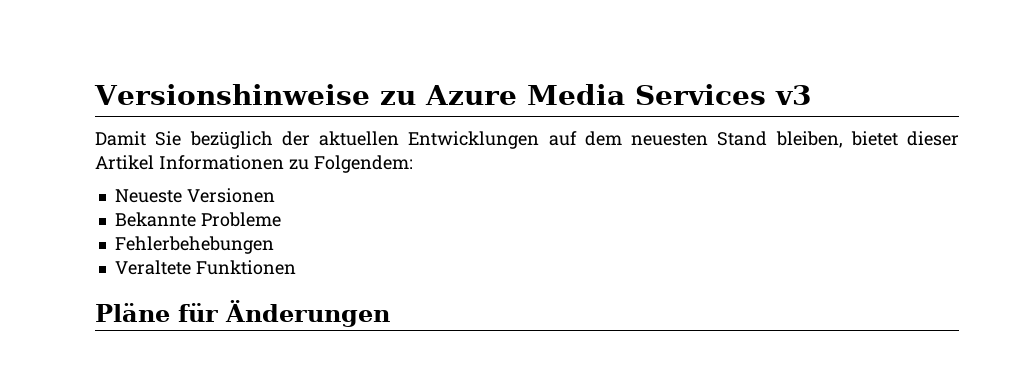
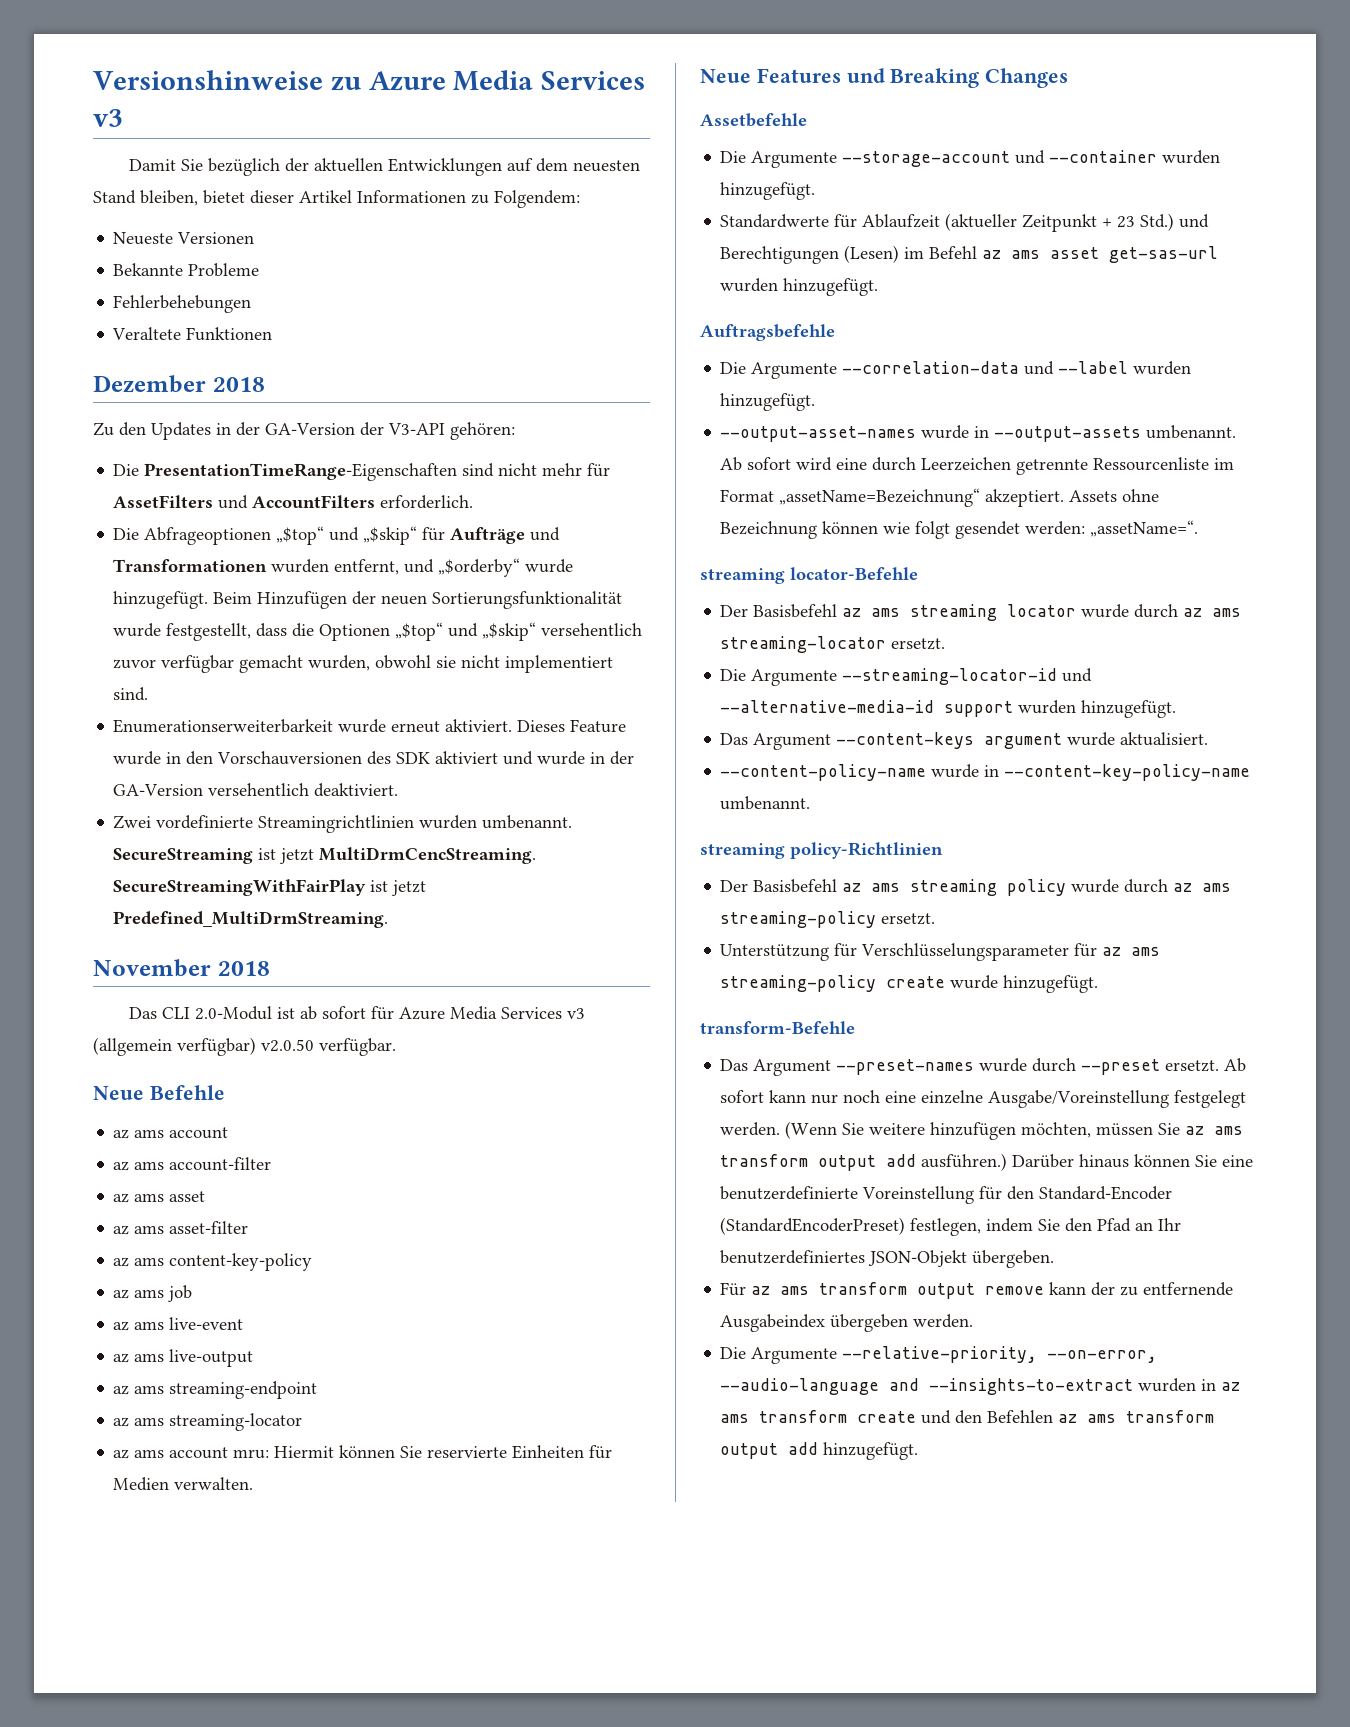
[95,300,390,327] Pläne für Änderungen -> [93,375,265,393] [93,422,515,440] [113,463,611,481] [113,495,474,509] [113,526,561,545] [113,558,574,577] [113,591,623,609] [113,622,643,641] [113,655,614,673] [113,687,149,701] [113,719,627,733] [113,751,635,765] [113,783,399,797] [113,815,573,833] [113,847,537,864] [113,879,427,896] [113,911,389,928] [93,959,270,977] [128,1006,585,1020] [93,1037,396,1056] [93,1085,225,1100] [113,1127,229,1139] [113,1157,272,1171] [113,1191,206,1203] [113,1221,249,1235] [113,1253,313,1271] [113,1285,193,1302] [113,1317,244,1331] [113,1349,254,1367] [113,1381,318,1399] [113,1413,303,1431] [113,1445,613,1459] [113,1477,254,1491] [700,68,1069,88] [700,113,807,127] [720,150,1221,168] [720,182,816,200] [720,213,1210,232] [720,245,1219,264] [720,278,879,296] [700,324,835,341] [720,361,1192,379] [720,393,816,411] [720,425,1237,442] [720,457,1235,475] [720,488,1160,507] [720,520,1199,539] [700,567,918,584] [720,604,1242,621] [720,636,946,653] [720,668,1093,686] [720,700,1177,718] [720,732,1209,750] [720,764,1251,781] [720,796,811,810] [700,842,943,859] [720,879,1232,896] [720,911,936,928] [720,943,1161,961] [720,975,1099,993] [700,1021,855,1034] [720,1058,1247,1076] [720,1090,1247,1108] [720,1121,1244,1140] [720,1153,1254,1171] [720,1186,1173,1204] [720,1217,1182,1236] [720,1250,1055,1268] [720,1282,1234,1299] [720,1314,974,1332] [720,1346,1158,1364] [720,1378,1241,1395] [720,1410,1215,1424] [720,1442,919,1460] Dezember 2018 // Zu den Updates in der GA-Version der V3-API gehören: // Die PresentationTimeRange-Eigenschaften sind nicht mehr für AssetFilters und AccountFilters erforderlich. // Die Abfrageoptionen „$top“ und „$skip“ für Aufträge und Transformationen wurden entfernt, und „$orderby“ wurde hinzugefügt. Beim Hinzufügen der neuen Sortierungsfunktionalität wurde festgestellt, dass die Optionen „$top“ und „$skip“ versehentlich zuvor verfügbar gemacht wurden, obwohl sie nicht implementiert sind. // Enumerationserweiterbarkeit wurde erneut aktiviert. Dieses Feature wurde in den Vorschauversionen des SDK aktiviert und wurde in der GA-Version versehentlich deaktiviert. // Zwei vordefinierte Streamingrichtlinien wurden umbenannt. SecureStreaming ist jetzt MultiDrmCencStreaming. SecureStreamingWithFairPlay ist jetzt Predefined_MultiDrmStreaming. // November 2018 // Das CLI 2.0-Modul ist ab sofort für Azure Media Services v3 (allgemein verfügbar) v2.0.50 verfügbar. // Neue Befehle // az ams account // az ams account-filter // az ams asset // az ams asset-filter // az ams content-key-policy // az ams job // az ams live-event // az ams live-output // az ams streaming-endpoint // az ams streaming-locator // az ams account mru: Hiermit können Sie reservierte Einheiten für Medien verwalten. // Neue Features und Breaking Changes // Assetbefehle // Die Argumente --storage-account und --container wurden hinzugefügt. // Standardwerte für Ablaufzeit (aktueller Zeitpunkt + 23 Std.) und Berechtigungen (Lesen) im Befehl az ams asset get-sas-url wurden hinzugefügt. // Auftragsbefehle // Die Argumente --correlation-data und --label wurden hinzugefügt. // --output-asset-names wurde in --output-assets umbenannt. Ab sofort wird eine durch Leerzeichen getrennte Ressourcenliste im Format „assetName=Bezeichnung“ akzeptiert. Assets ohne Bezeichnung können wie folgt gesendet werden: „assetName=“. // streaming locator-Befehle // Der Basisbefehl az ams streaming locator wurde durch az ams streaming-locator ersetzt. // Die Argumente --streaming-locator-id und --alternative-media-id support wurden hinzugefügt. // Das Argument --content-keys argument wurde aktualisiert. // --content-policy-name wurde in --content-key-policy-name umbenannt. // streaming policy-Richtlinien // Der Basisbefehl az ams streaming policy wurde durch az ams streaming-policy ersetzt. // Unterstützung für Verschlüsselungsparameter für az ams streaming-policy create wurde hinzugefügt. // transform-Befehle // Das Argument --preset-names wurde durch --preset ersetzt. Ab sofort kann nur noch eine einzelne Ausgabe/Voreinstellung festgelegt werden. (Wenn Sie weitere hinzufügen möchten, müssen Sie az ams transform output add ausführen.) Darüber hinaus können Sie eine benutzerdefinierte Voreinstellung für den Standard-Encoder (StandardEncoderPreset) festlegen, indem Sie den Pfad an Ihr benutzerdefiniertes JSON-Objekt übergeben. // Für az ams transform output remove kann der zu entfernende Ausgabeindex übergeben werden. // Die Argumente --relative-priority, --on-error, --audio-language and --insights-to-extract wurden in az ams transform create und den Befehlen az ams transform output add hinzugefügt.

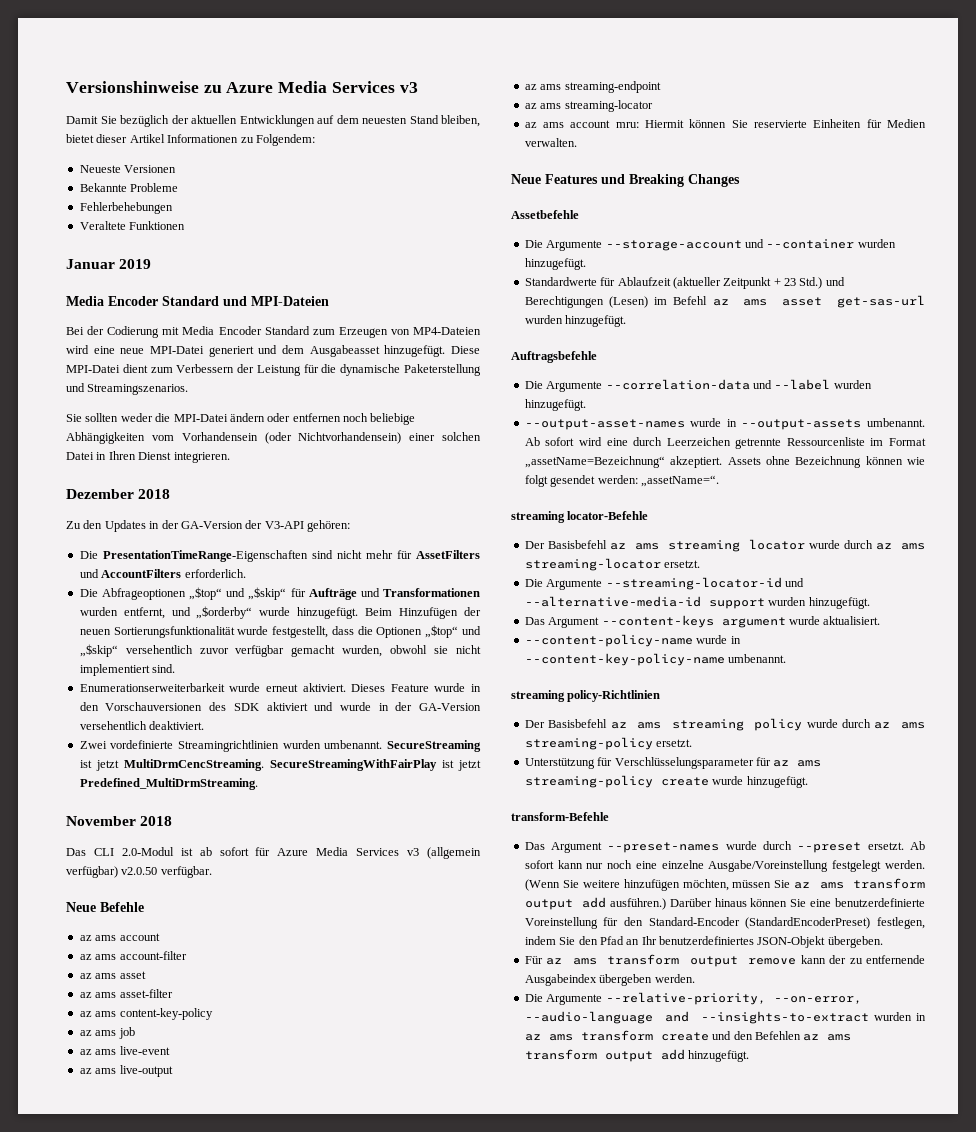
(273, 334) none -> [66,259,152,269] [66,296,329,306] [66,326,481,338] [66,345,480,357] [66,364,481,376] [66,383,189,395] [66,413,416,425] [66,432,481,444] [66,451,230,463] // Januar 2019 // Media Encoder Standard und MPI-Dateien // Bei der Codierung mit Media Encoder Standard zum Erzeugen von MP4-Dateien wird eine neue MPI-Datei generiert und dem Ausgabeasset hinzugefügt. Diese MPI-Datei dient zum Verbessern der Leistung für die dynamische Paketerstellung und Streamingszenarios. // Sie sollten weder die MPI-Datei ändern oder entfernen noch beliebige Abhängigkeiten vom Vorhandensein (oder Nichtvorhandensein) einer solchen Datei in Ihren Dienst integrieren.

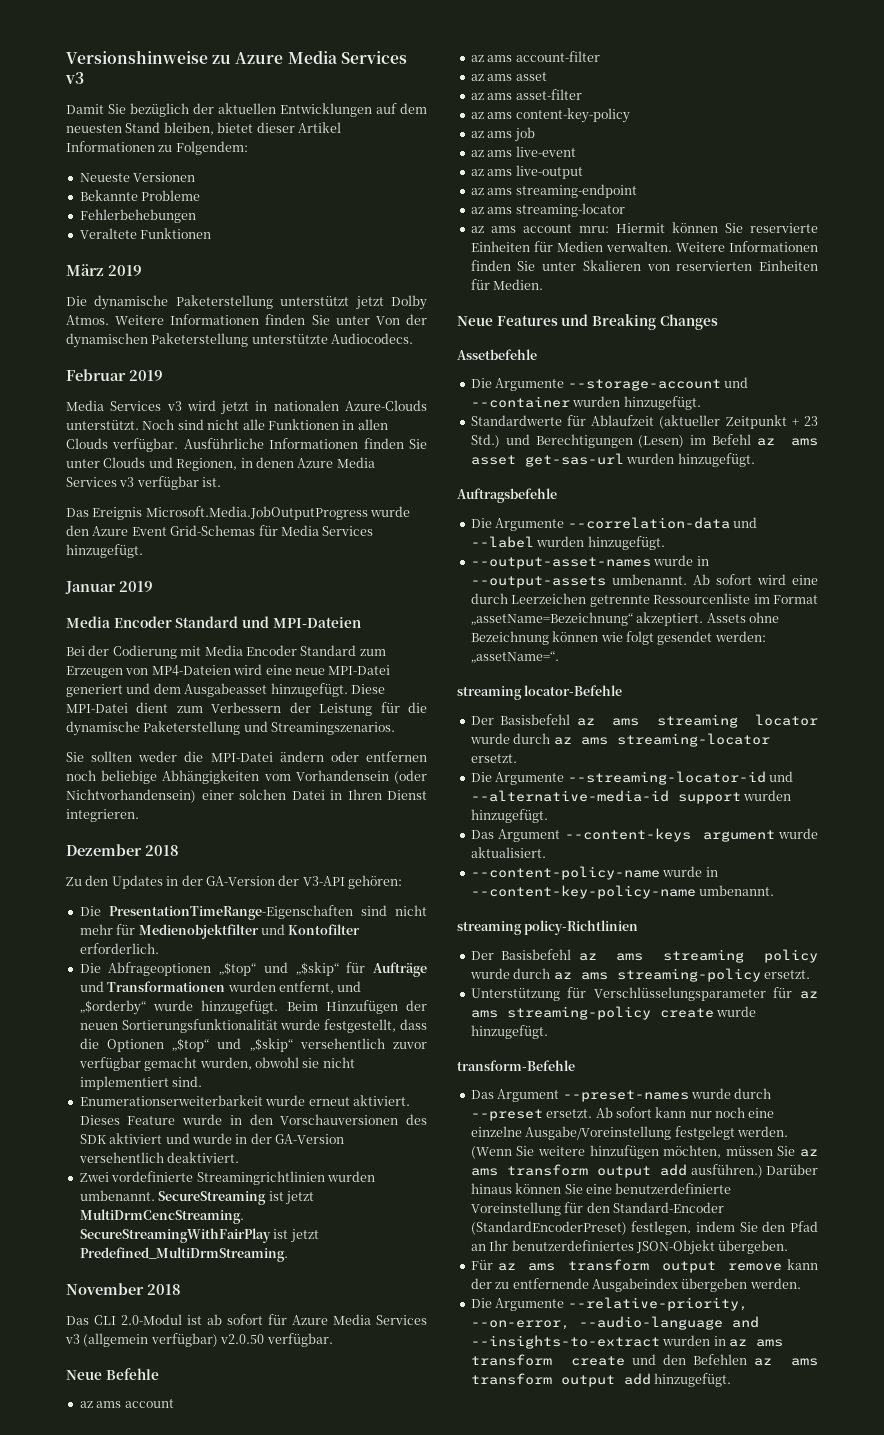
(186, 225) none -> [66,264,142,276] [66,295,427,310] [66,314,428,325] [66,333,414,348] [66,369,163,381] [66,400,427,415] [66,419,388,430] [66,438,427,452] [66,457,375,471] [66,476,222,490] [66,506,411,520] [66,525,374,536] [66,544,143,558] // März 2019 // Die dynamische Paketerstellung unterstützt jetzt Dolby Atmos. Weitere Informationen finden Sie unter Von der dynamischen Paketerstellung unterstützte Audiocodecs. // Februar 2019 // Media Services v3 wird jetzt in nationalen Azure-Clouds unterstützt. Noch sind nicht alle Funktionen in allen Clouds verfügbar. Ausführliche Informationen finden Sie unter Clouds und Regionen, in denen Azure Media Services v3 verfügbar ist. // Das Ereignis Microsoft.Media.JobOutputProgress wurde den Azure Event Grid-Schemas für Media Services hinzugefügt.
[416,550,481,559] [79,569,182,578] AssetFilters und AccountFilters -> [138,924,361,939] Medienobjektfilter und Kontofilter
(577, 142) none -> [675,241,818,252] [470,260,818,271] [470,279,544,290] Weitere Informationen finden Sie unter Skalieren von reservierten Einheiten für Medien.

